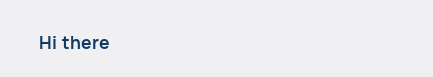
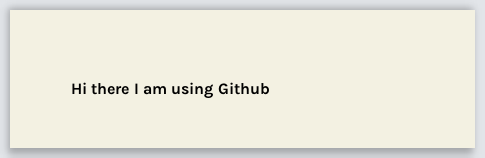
(110, 42) none -> [133,82,270,99] I am using Github

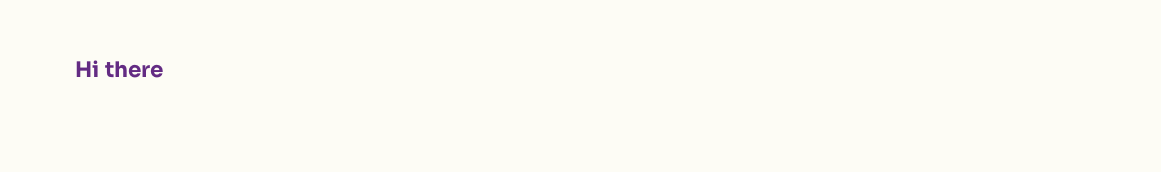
[133,82,270,99] I am using Github -> (163, 69) none

